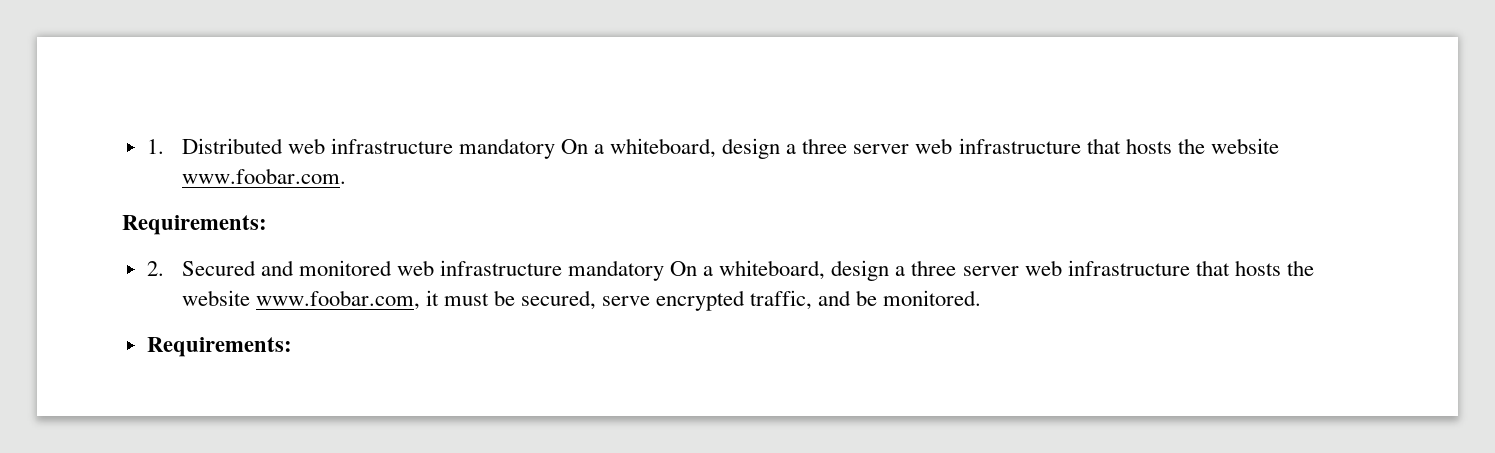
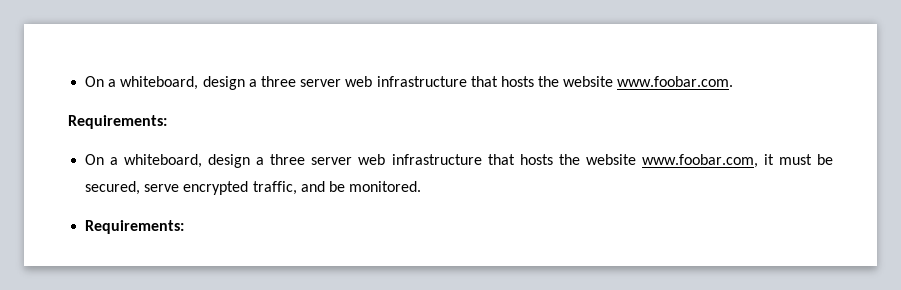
[146,138,555,159] 1. Distributed web infrastructure mandatory -> (85, 81) none
[146,260,664,281] 2. Secured and monitored web infrastructure mandatory -> (167, 122) none

